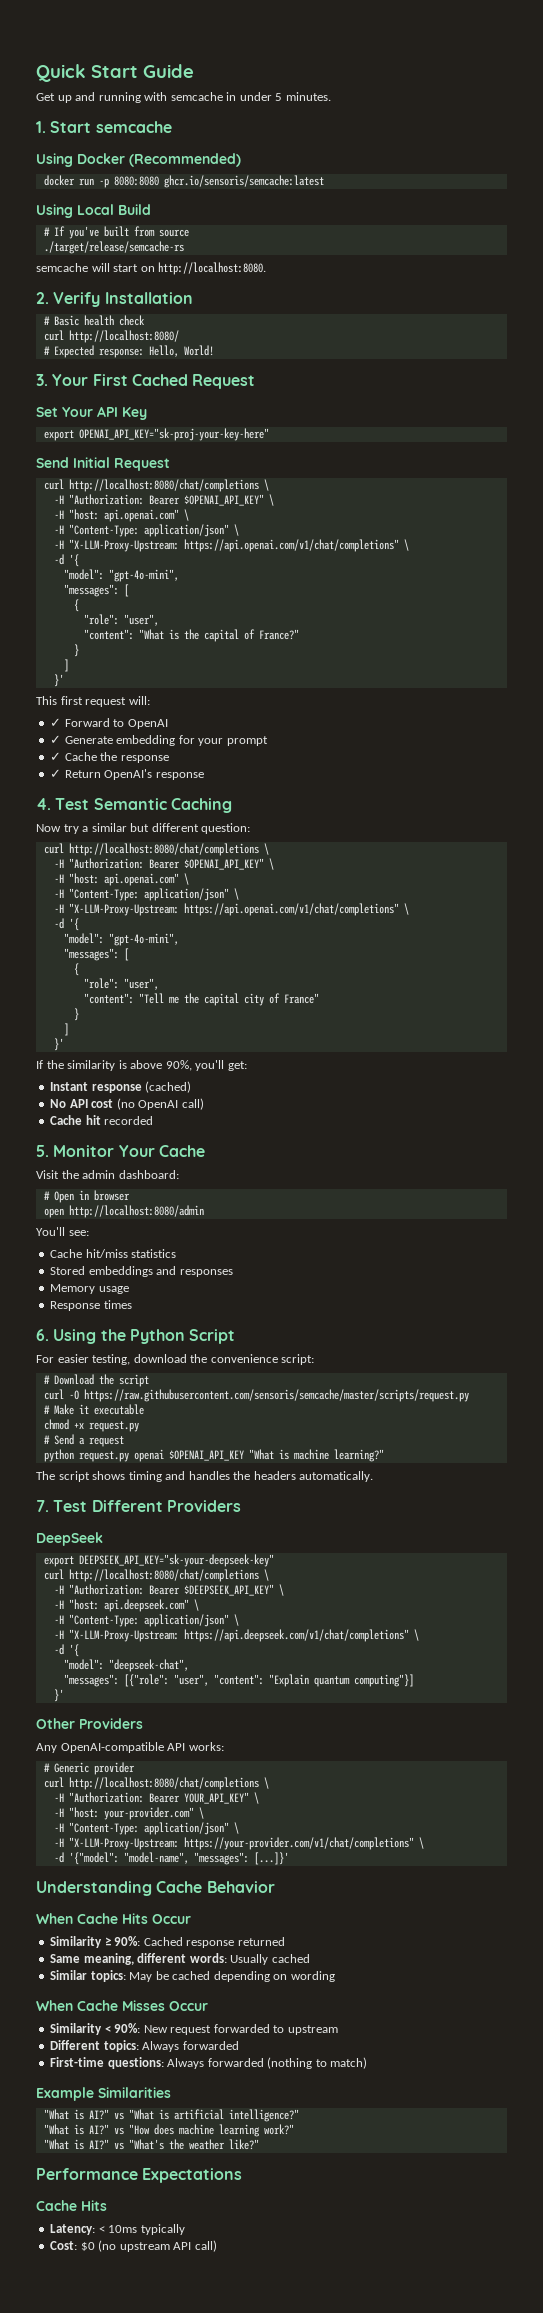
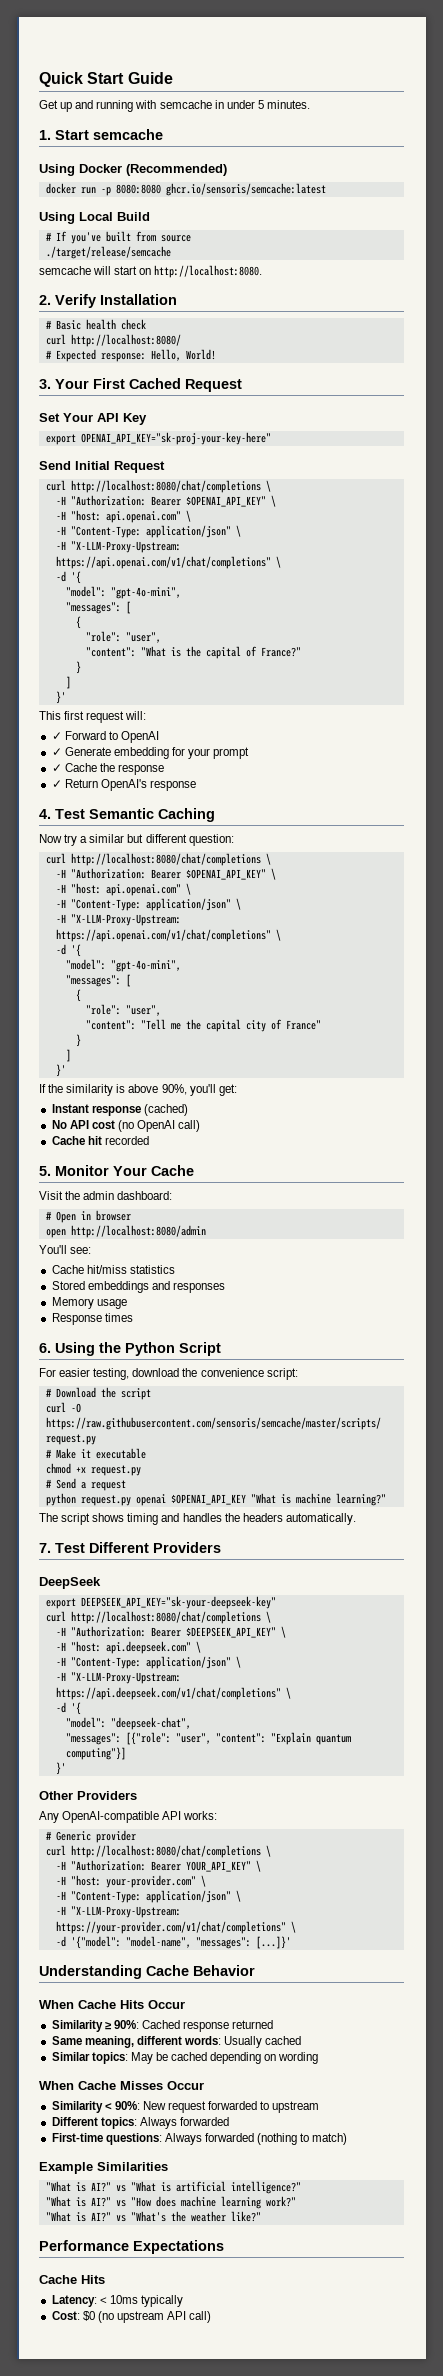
[43,241,184,254] ./target/release/semcache-rs -> [45,246,171,259] ./target/release/semcache

